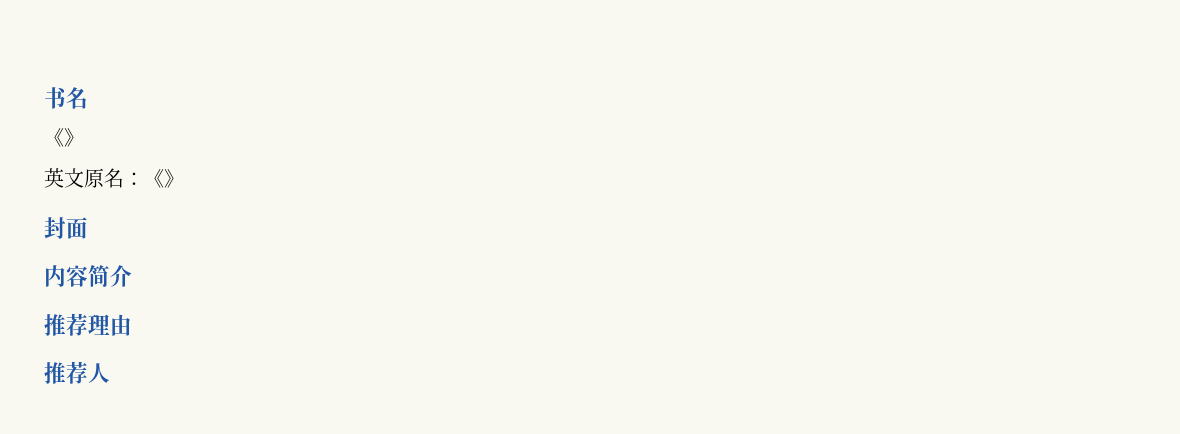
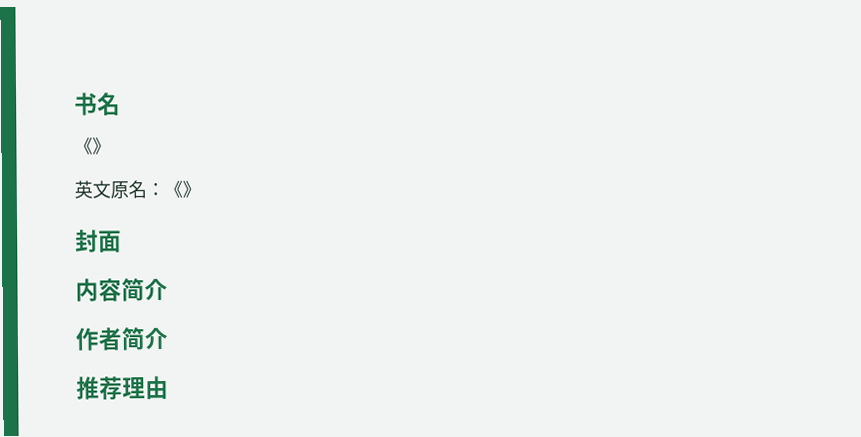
(132, 276) none -> [75,326,168,351] // 作者简介
[44,361,110,384] // 推荐人 -> (169, 387) none

